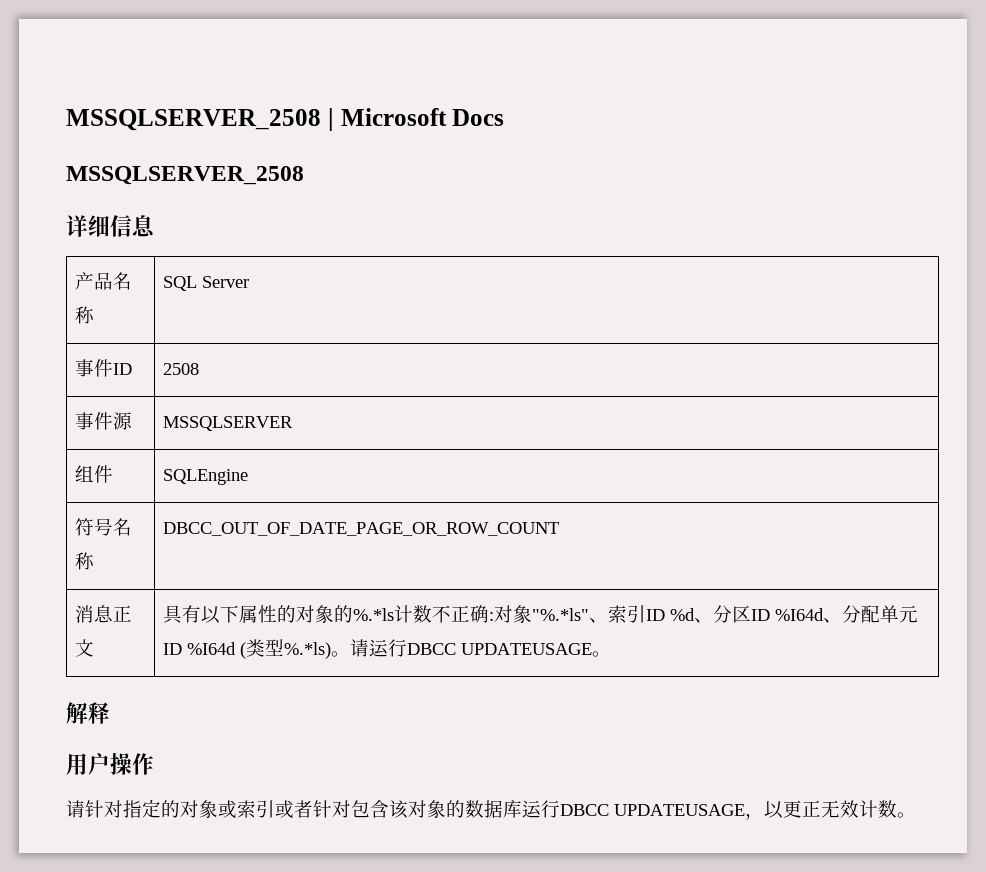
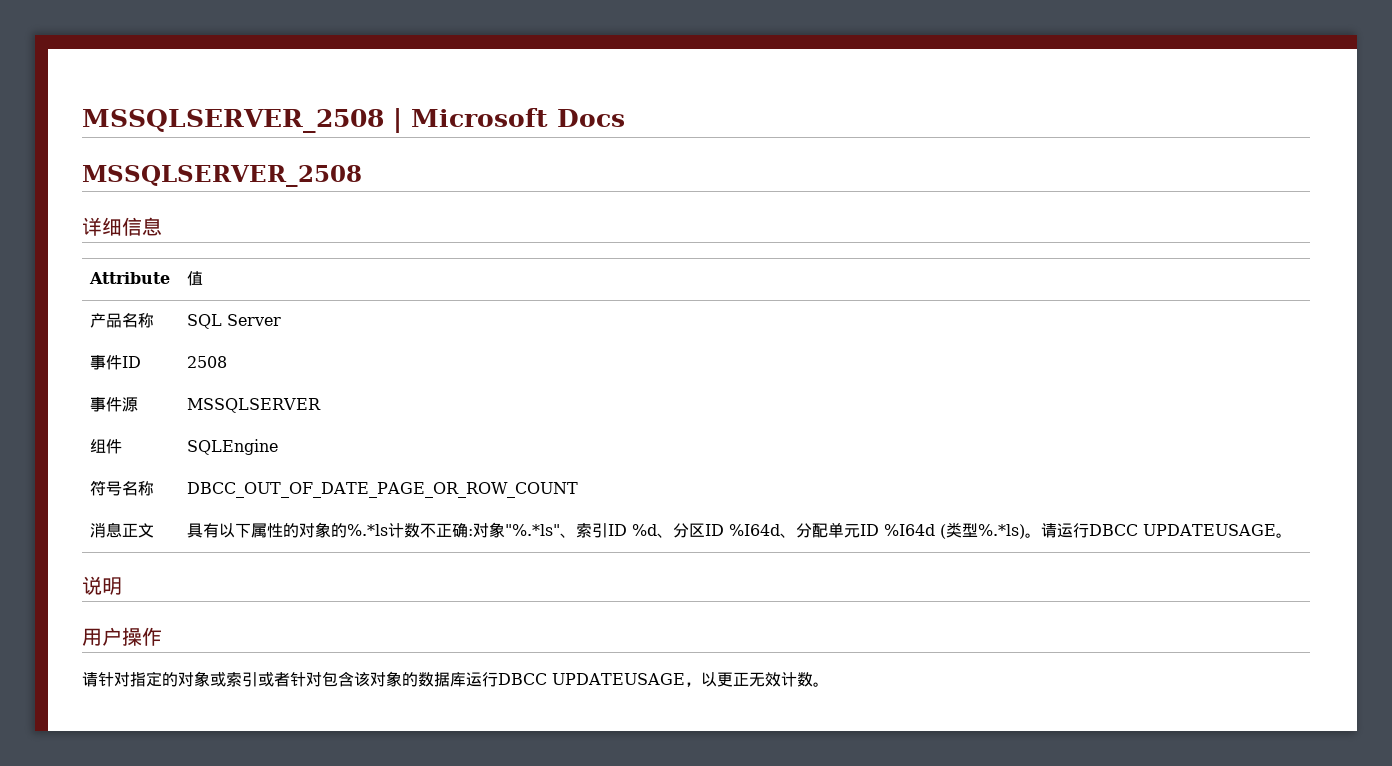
(155, 226) none -> [88,272,170,284] [186,271,203,286] // Attribute | 值
[66,702,110,724] 解释 -> [82,576,122,595] 说明

